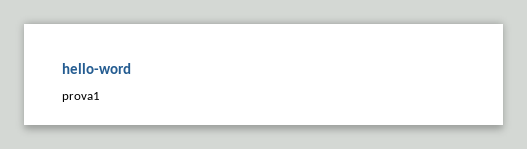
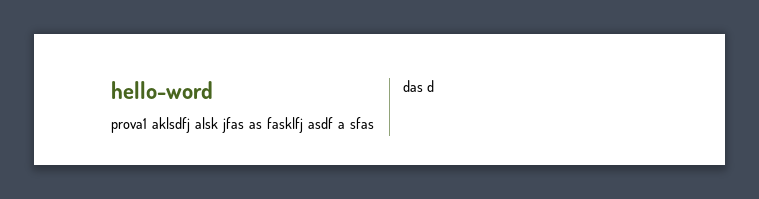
(100, 97) none -> [152,117,374,133] [403,80,434,92] aklsdfj alsk jfas as fasklfj asdf a sfas das d

